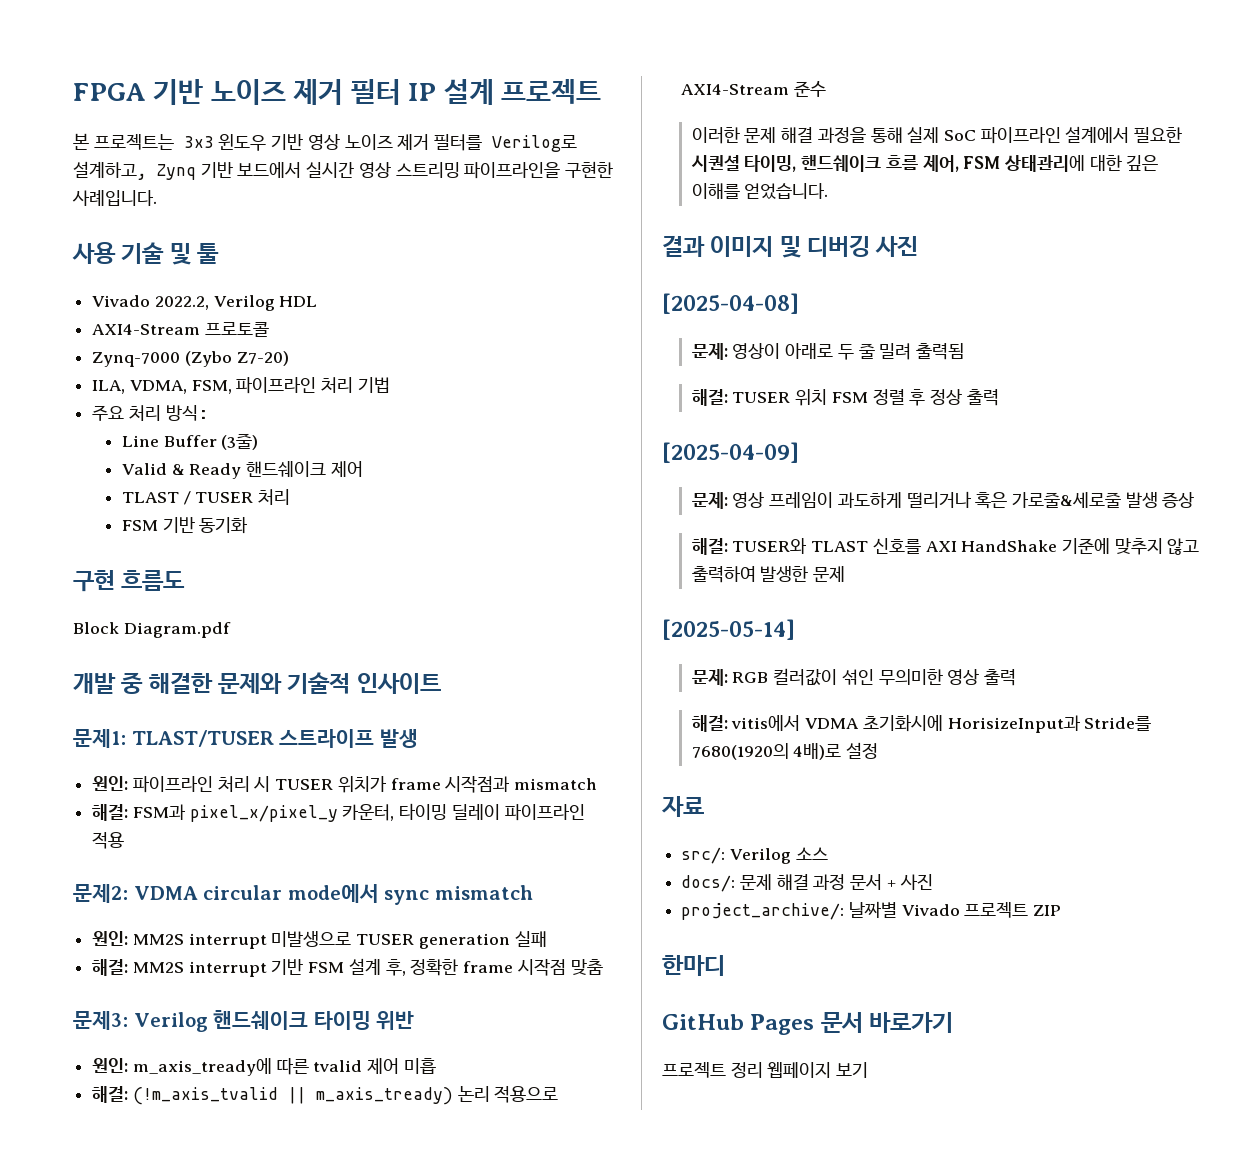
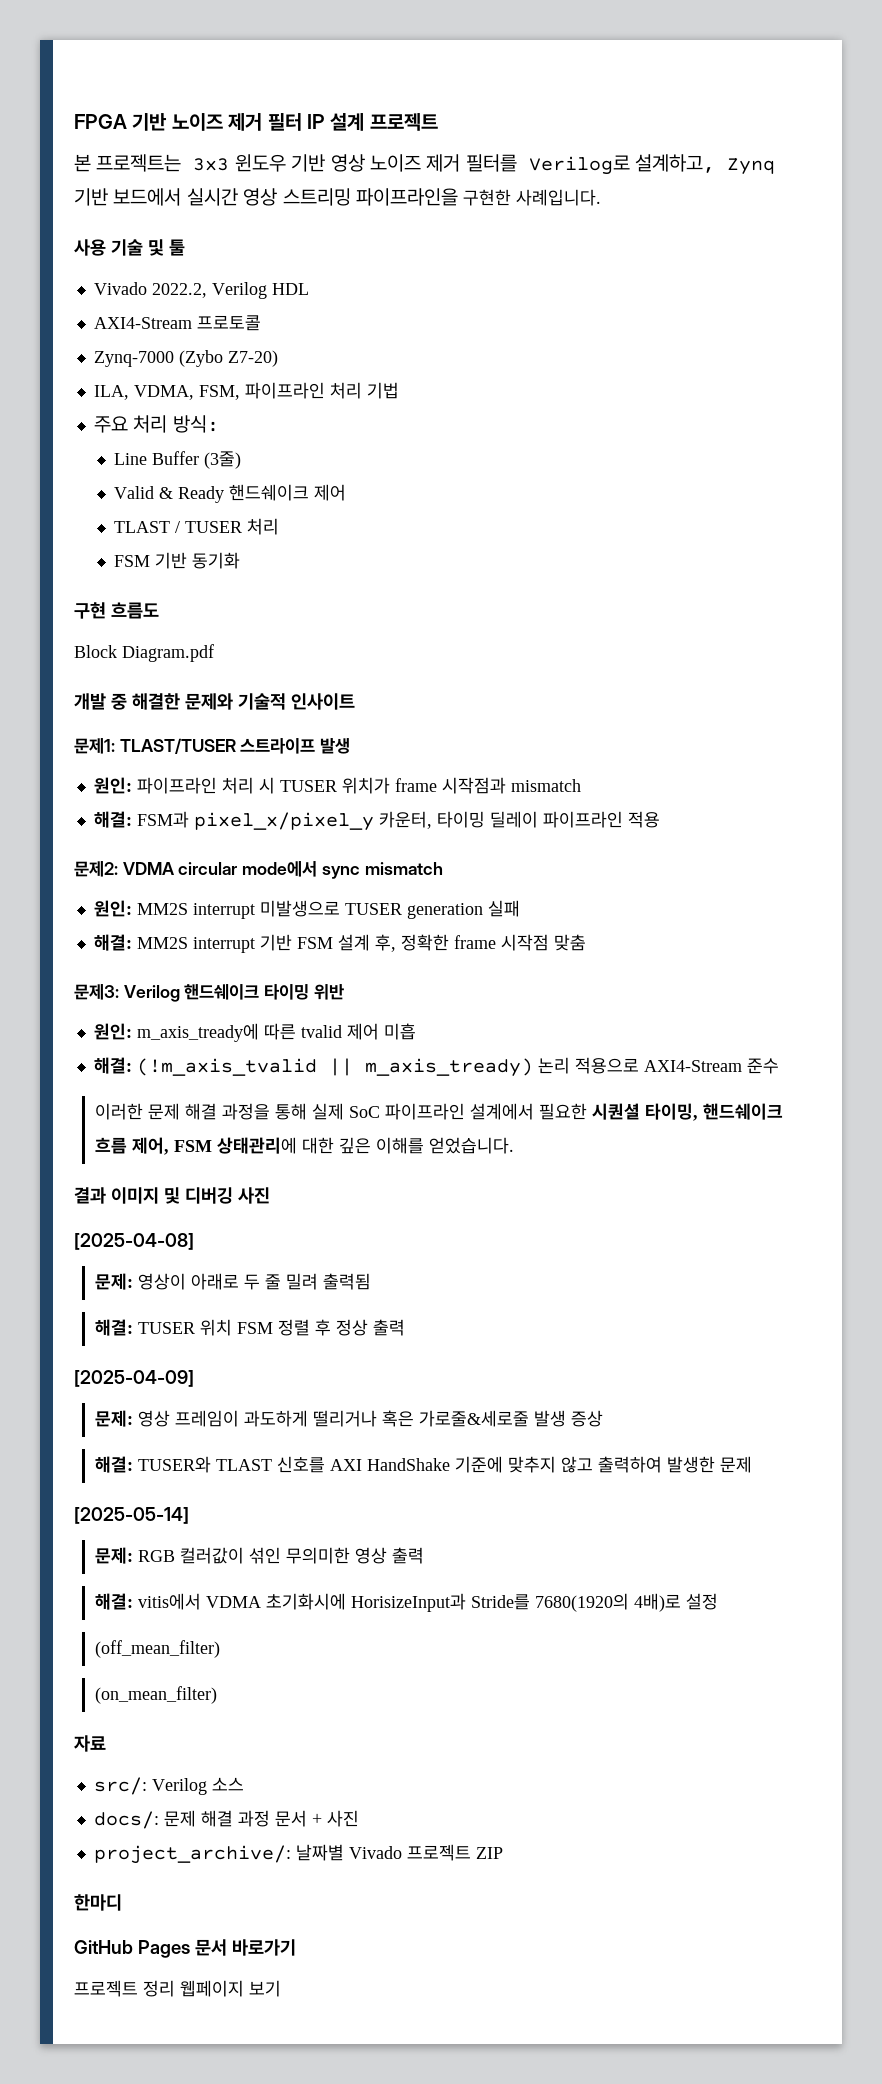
(879, 750) none -> [94,1640,220,1658] [94,1686,217,1704] // (off_mean_filter) // (on_mean_filter)

